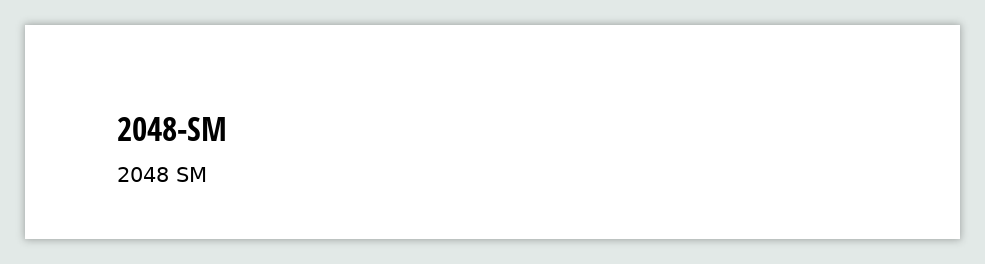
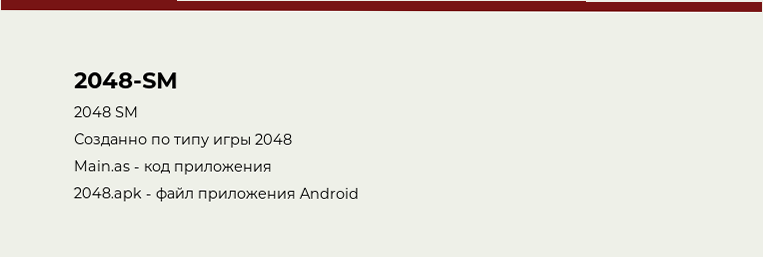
(207, 174) none -> [73,133,292,148] [73,160,272,175] [73,187,359,202] // Созданно по типу игры 2048 // Main.as - код приложения // 2048.apk - файл приложения Android

